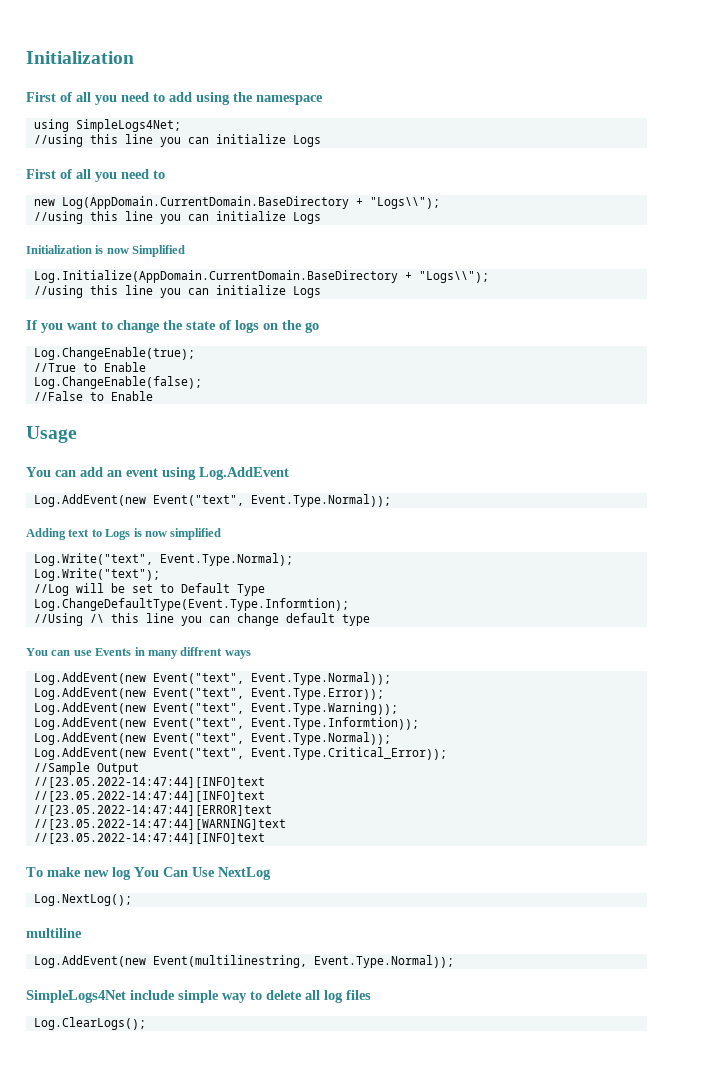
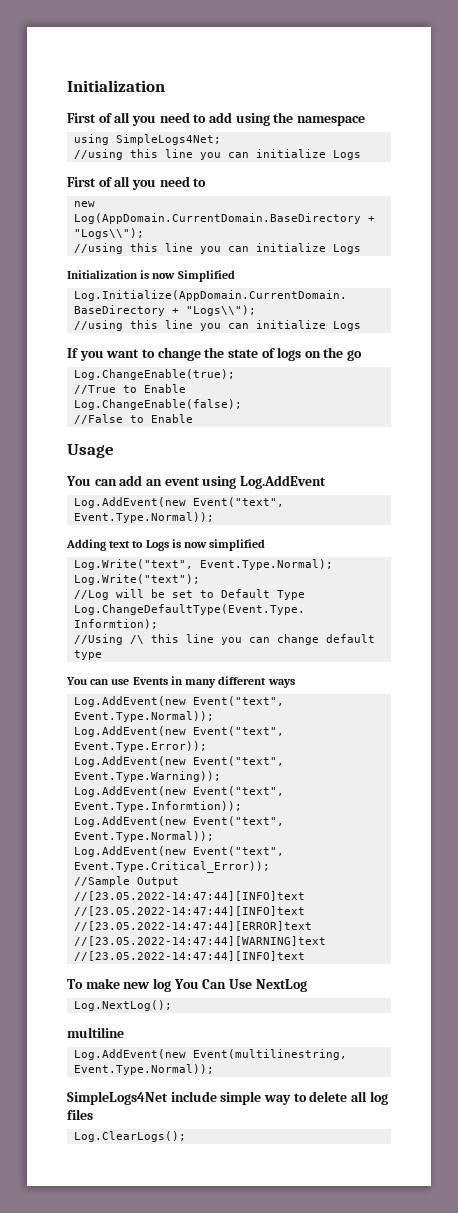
[180,647,223,656] diffrent -> [218,676,267,685] different

